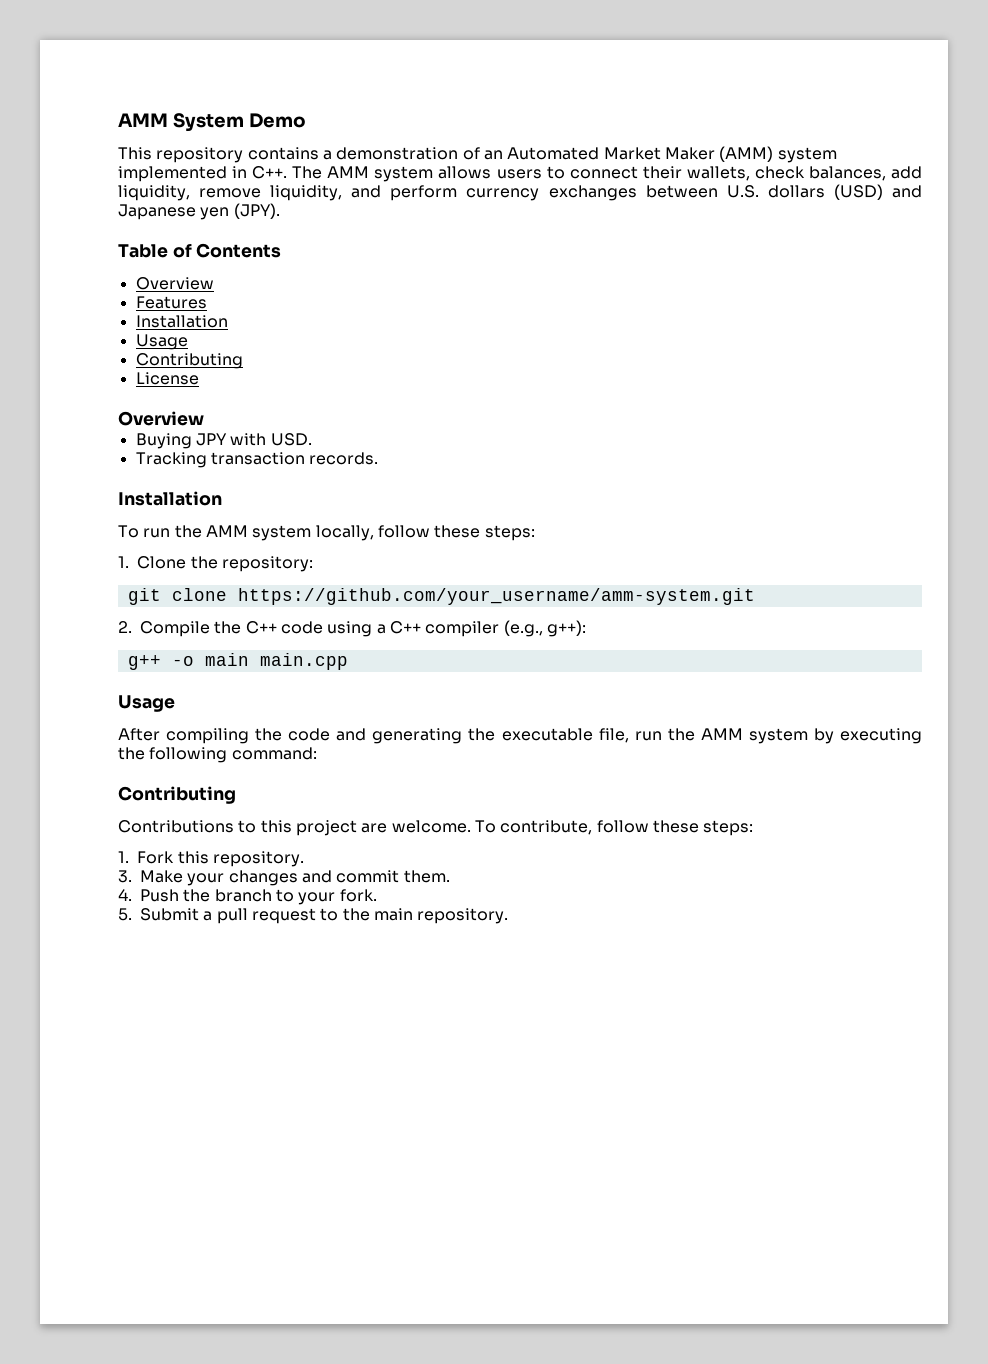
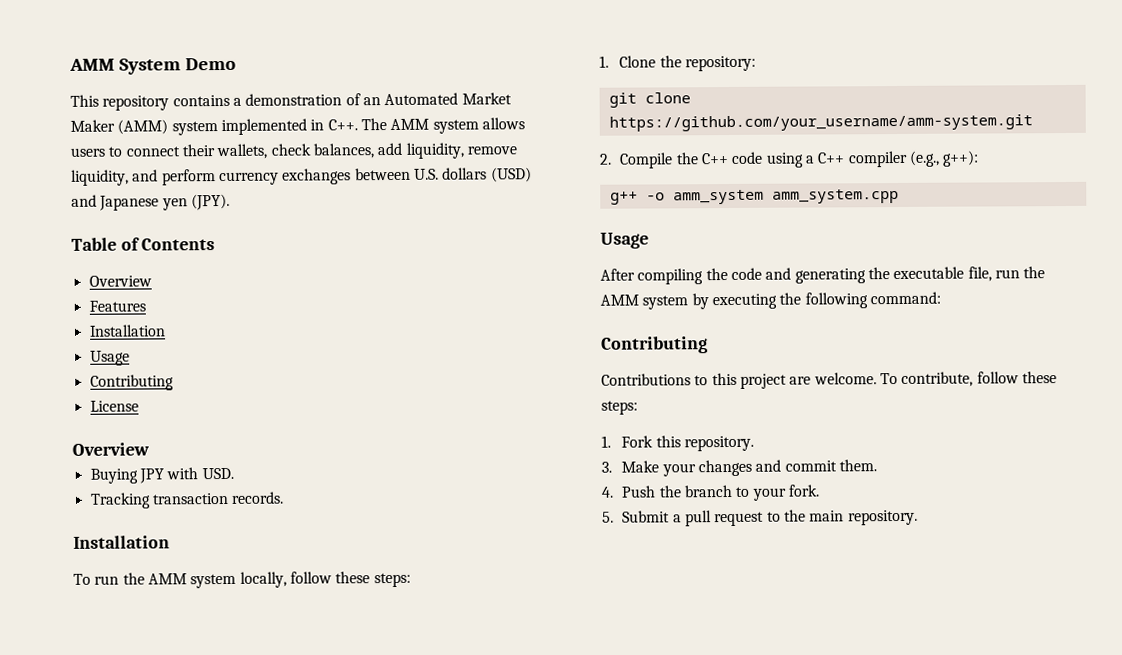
[204,653,348,670] main main.cpp -> [672,188,899,205] amm_system amm_system.cpp

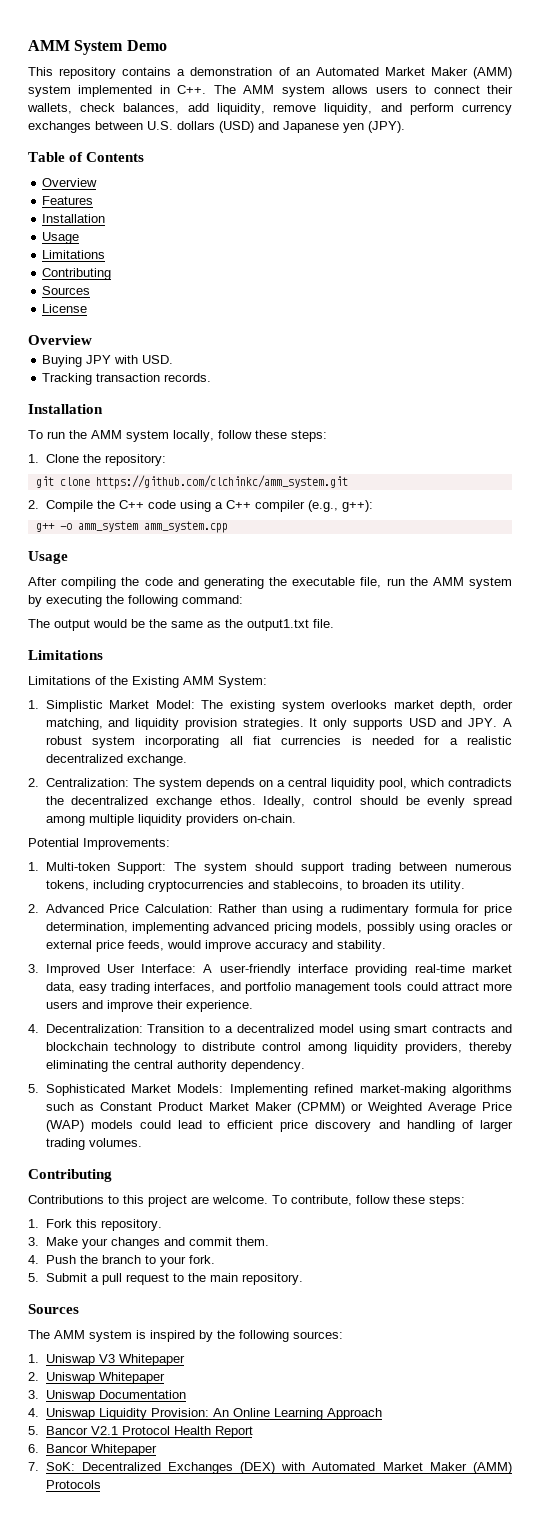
[89,374,174,391] // Contributing -> [42,250,106,259] [42,268,112,280] [42,286,91,295] // Limitations // Contributing // Sources
[608,114,1033,132] https://github.com/your_username/amm-system.git -> [95,475,348,489] https://github.com/clchinkc/amm_system.git
(941, 298) none -> [28,619,334,631] [28,650,103,660] [28,676,267,688] [28,700,513,712] [45,718,512,730] [45,736,513,748] [45,754,187,766] [28,778,512,790] [45,796,512,808] [45,814,296,826] [28,838,170,850] [28,862,512,874] [45,880,465,892] [28,904,513,916] [45,922,513,934] [45,940,386,952] [28,964,512,976] [45,982,512,994] [45,1000,253,1012] [28,1024,512,1036] [45,1042,512,1054] [45,1060,305,1072] [28,1084,512,1096] [45,1102,512,1114] [45,1120,513,1132] [45,1138,142,1150] // The output would be the same as the output1.txt file. // Limitations // Limitations of the Existing AMM System: // 1. Simplistic Market Model: The existing system overlooks market depth, order matching, and liquidity provision strategies. It only supports USD and JPY. A robust system incorporating all fiat currencies is needed for a realistic decentralized exchange. // 2. Centralization: The system depends on a central liquidity pool, which contradicts the decentralized exchange ethos. Ideally, control should be evenly spread among multiple liquidity providers on-chain. // Potential Improvements: // 1. Multi-token Support: The system should support trading between numerous tokens, including cryptocurrencies and stablecoins, to broaden its utility. // 2. Advanced Price Calculation: Rather than using a rudimentary formula for price determination, implementing advanced pricing models, possibly using oracles or external price feeds, would improve accuracy and stability. // 3. Improved User Interface: A user-friendly interface providing real-time market data, easy trading interfaces, and portfolio management tools could attract more users and improve their experience. // 4. Decentralization: Transition to a decentralized model using smart contracts and blockchain technology to distribute control among liquidity providers, thereby eliminating the central authority dependency. // 5. Sophisticated Market Models: Implementing refined market-making algorithms such as Constant Product Market Maker (CPMM) or Weighted Average Price (WAP) models could lead to efficient price discovery and handling of larger trading volumes.
(918, 517) none -> [28,1304,79,1314] [28,1330,343,1342] [28,1354,185,1366] [28,1372,165,1384] [28,1390,186,1402] [28,1408,382,1420] [28,1426,253,1438] [28,1444,157,1456] [28,1462,512,1474] [45,1480,101,1489] // Sources // The AMM system is inspired by the following sources: // 1. Uniswap V3 Whitepaper // 2. Uniswap Whitepaper // 3. Uniswap Documentation // 4. Uniswap Liquidity Provision: An Online Learning Approach // 5. Bancor V2.1 Protocol Health Report // 6. Bancor Whitepaper // 7. SoK: Decentralized Exchanges (DEX) with Automated Market Maker (AMM) Protocols

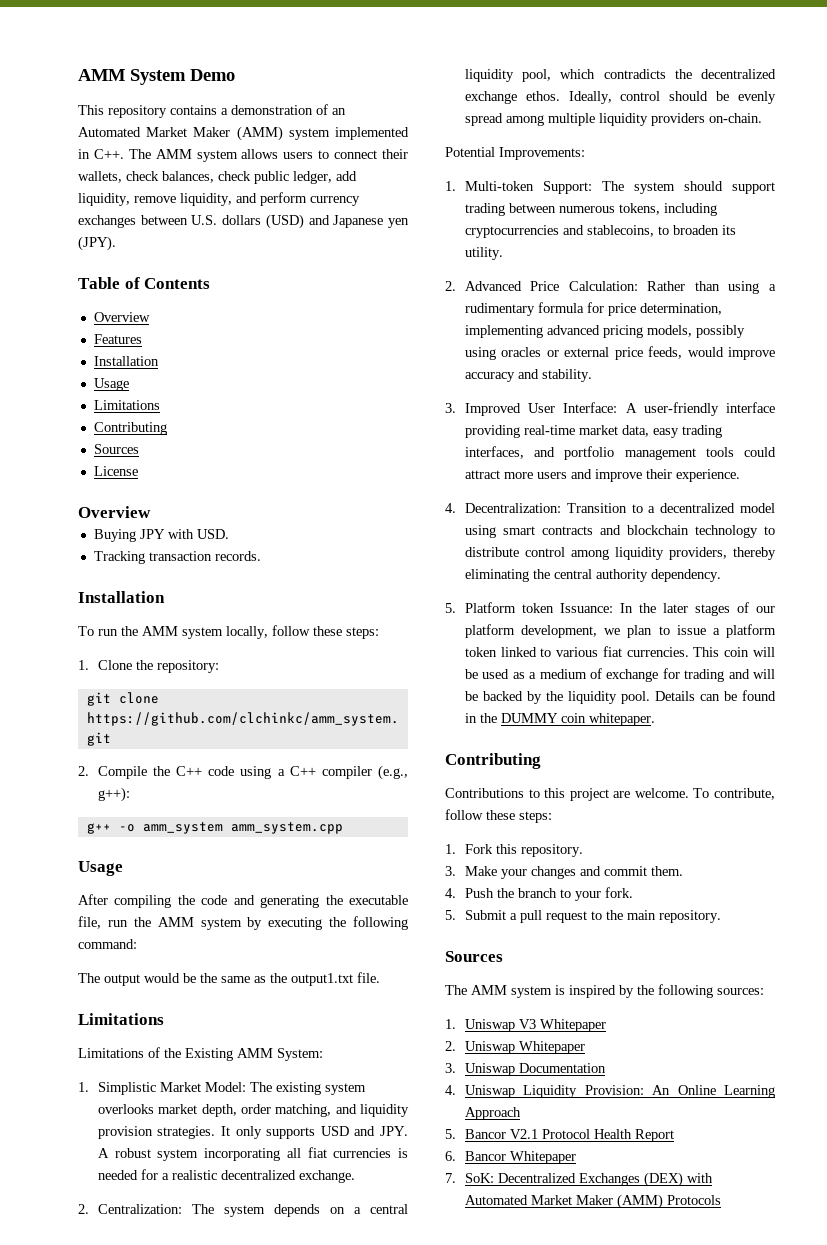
(180, 108) none -> [218,171,332,184] check public ledger,
[45,1084,512,1096] [45,1102,512,1114] [45,1120,513,1132] [45,1138,142,1150] Sophisticated Market Models: Implementing refined market-making algorithms such as Constant Product Market Maker (CPMM) or Weighted Average Price (WAP) models could lead to efficient price discovery and handling of larger trading volumes. -> [464,602,775,616] [464,624,776,638] [464,646,775,657] [464,668,775,682] [464,690,776,704] [464,713,655,726] Platform token Issuance: In the later stages of our platform development, we plan to issue a platform token linked to various fiat currencies. This coin will be used as a medium of exchange for trading and will be backed by the liquidity pool. Details can be found in the DUMMY coin whitepaper.

